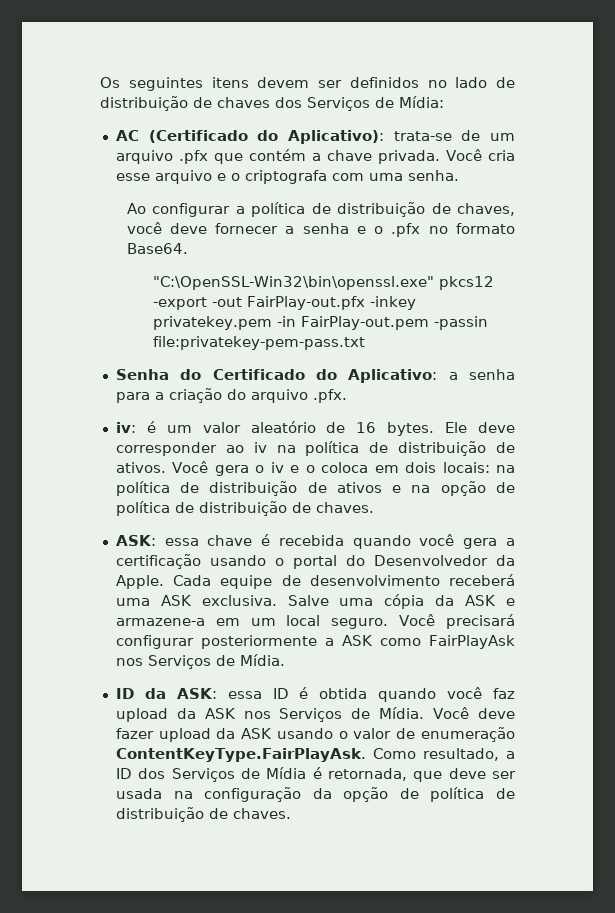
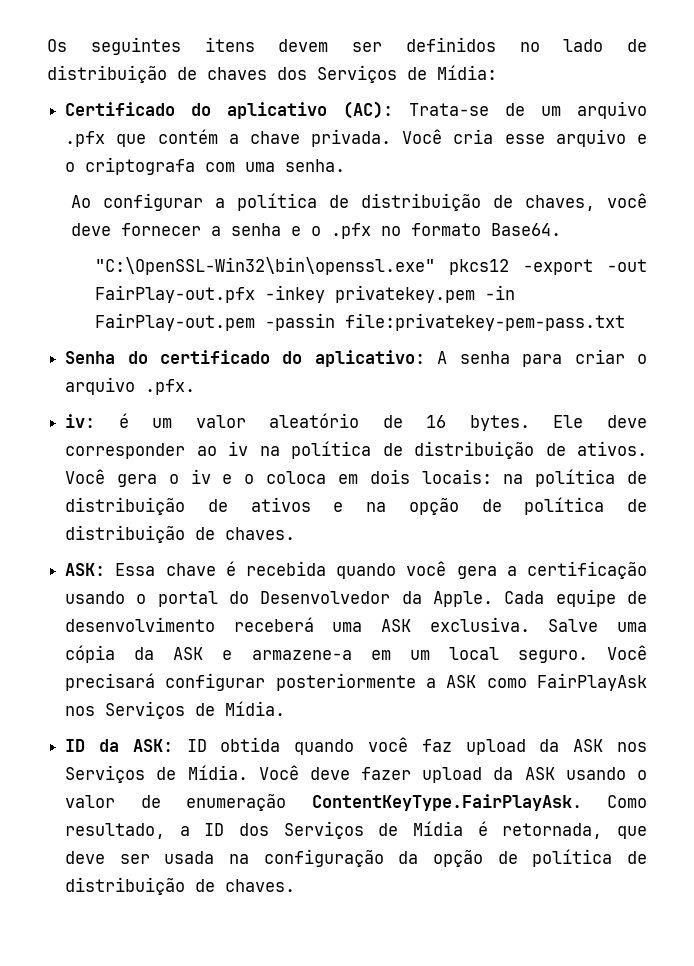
[115,130,452,144] AC (Certificado do Aplicativo): trata-se -> [65,101,490,119] Certificado do aplicativo (AC): Trata-se
[212,369,515,383] [115,388,246,403] Certificado do Aplicativo: a senha para a criação do -> [160,349,648,367] certificado do aplicativo: A senha para criar o
[164,538,199,546] essa -> [115,563,156,576] Essa
[227,687,309,699] essa ID é -> [186,739,207,752] ID

